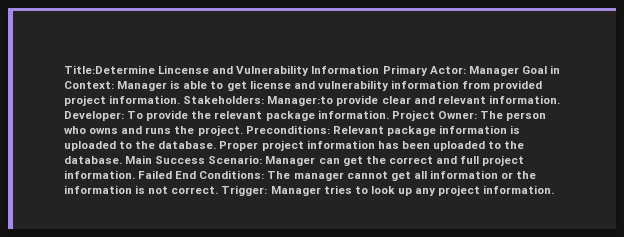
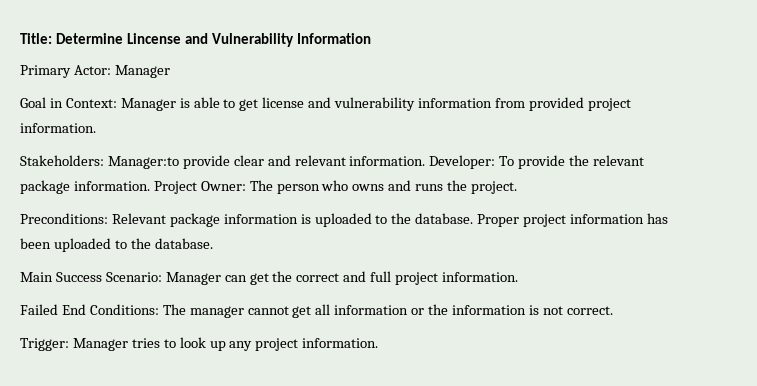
[64,65,155,74] Title:Determine -> [20,33,124,44] Title: Determine
(380, 69) none -> (372, 38) //
(519, 71) none -> (170, 71) //
(181, 99) none -> (96, 128) //
(243, 130) none -> (518, 187) //
(122, 160) none -> (213, 243) //
(135, 174) none -> (519, 277) //
(219, 190) none -> (613, 310) //

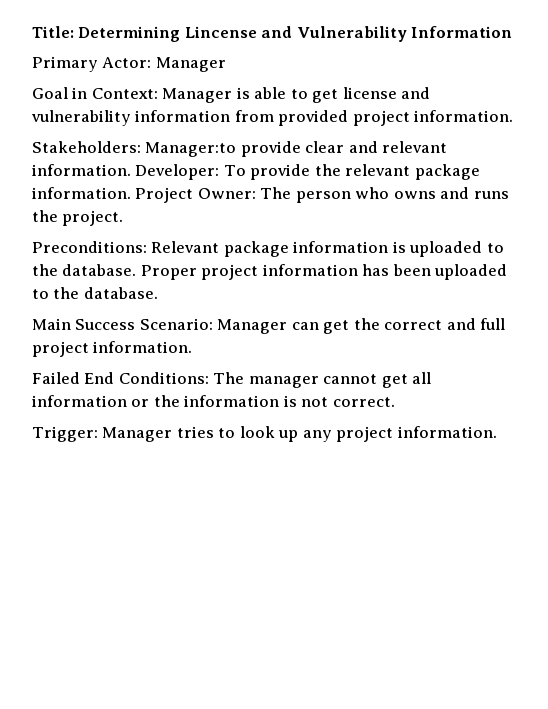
[56,33,124,44] Determine -> [78,26,181,42] Determining

